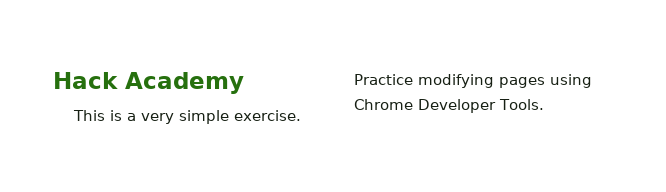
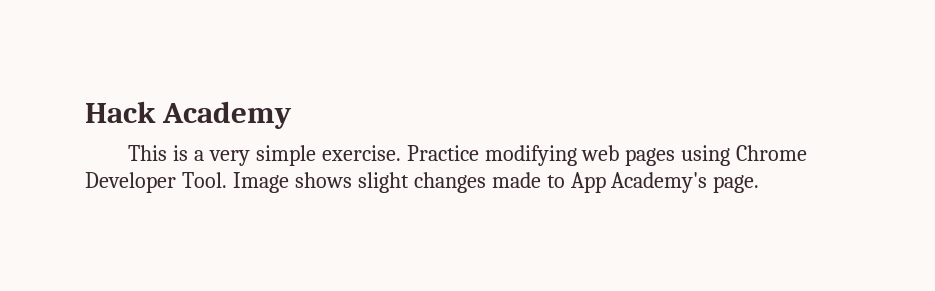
(494, 81) none -> [581,145,620,161] web
[499,99,544,110] Tools. -> [181,172,760,193] Tool. Image shows slight changes made to App Academy's page.

